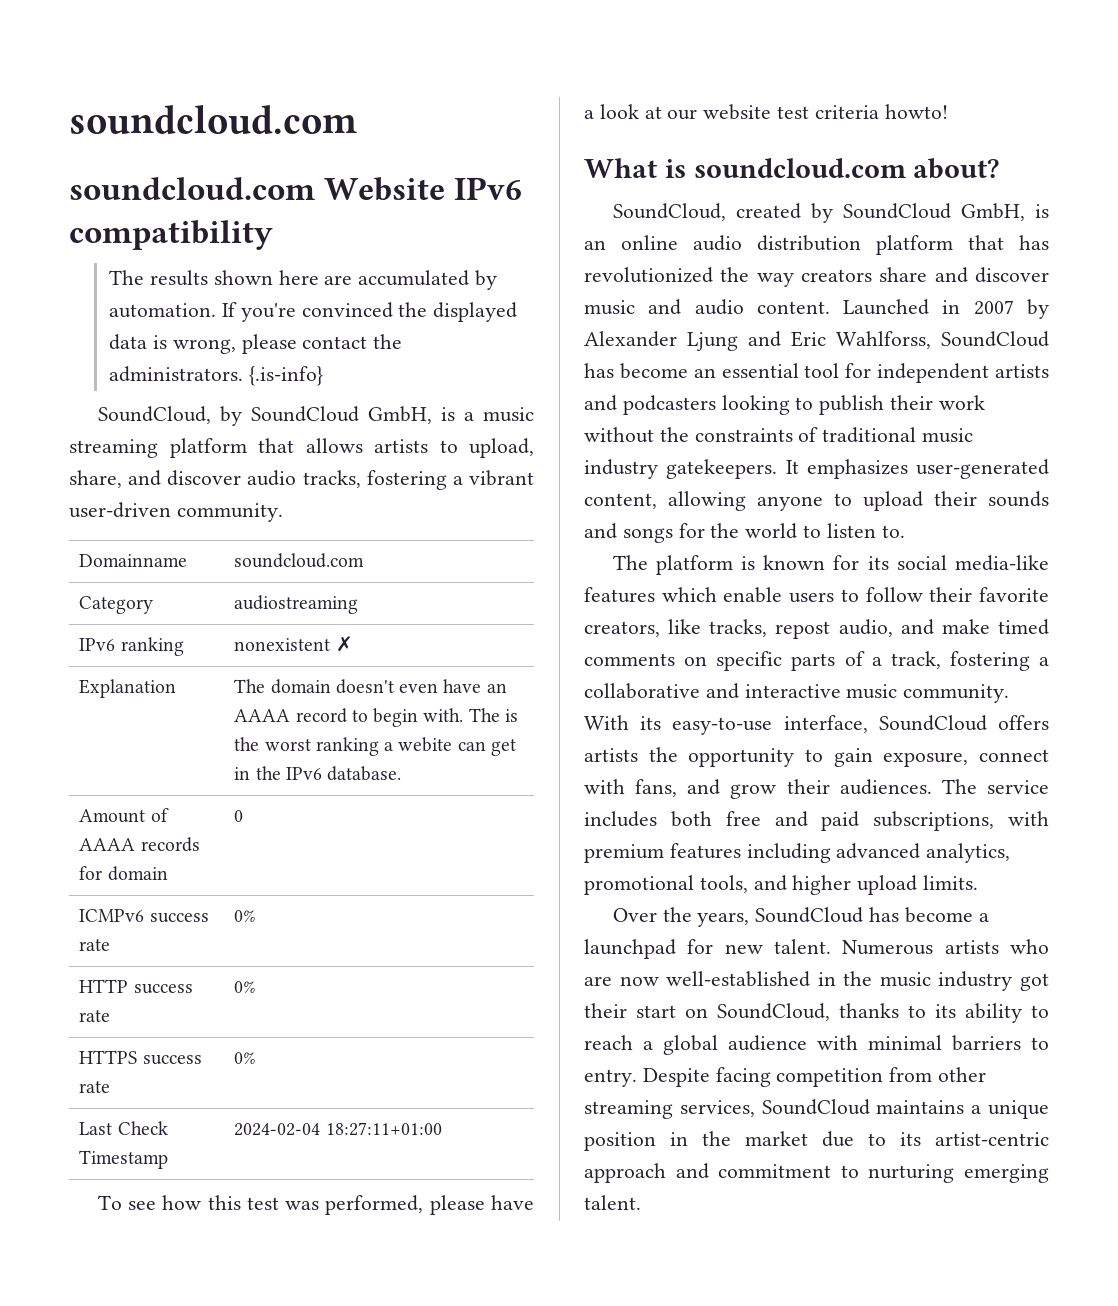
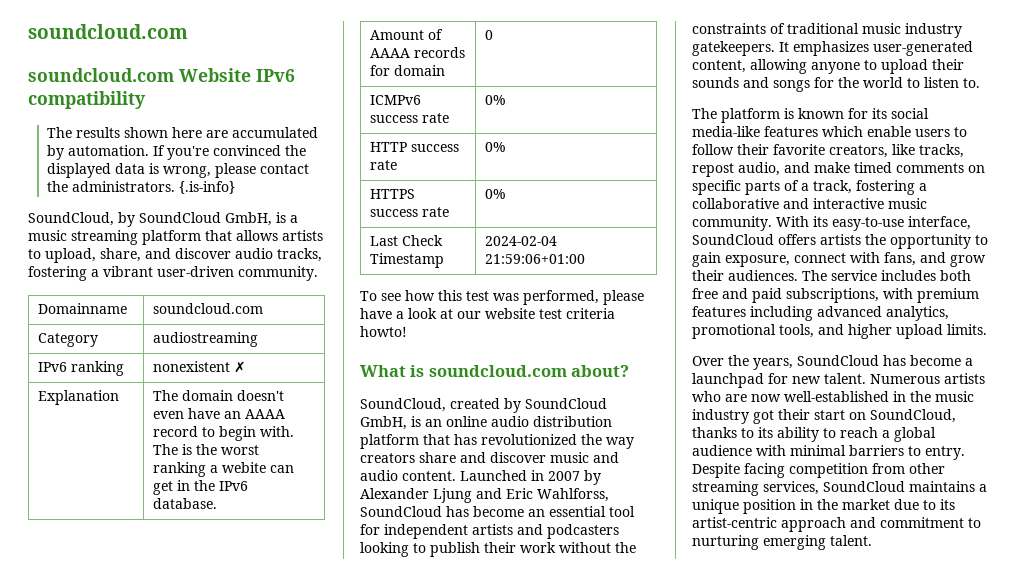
[325,1122,442,1136] 18:27:11+01:00 -> [484,254,585,264] 21:59:06+01:00

